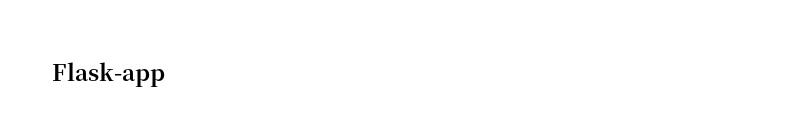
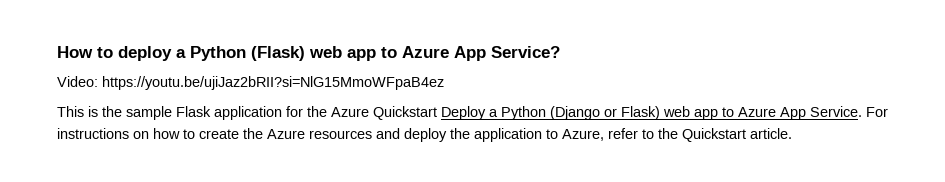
[52,62,165,87] Flask-app -> [57,46,560,61] [57,76,444,90] [57,106,888,120] [57,128,792,142] How to deploy a Python (Flask) web app to Azure App Service? // Video: https://youtu.be/ujiJaz2bRII?si=NlG15MmoWFpaB4ez // This is the sample Flask application for the Azure Quickstart Deploy a Python (Django or Flask) web app to Azure App Service. For instructions on how to create the Azure resources and deploy the application to Azure, refer to the Quickstart article.

